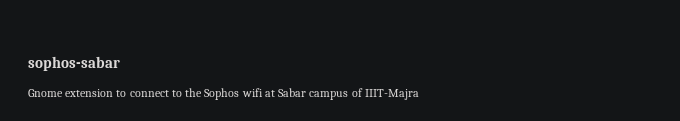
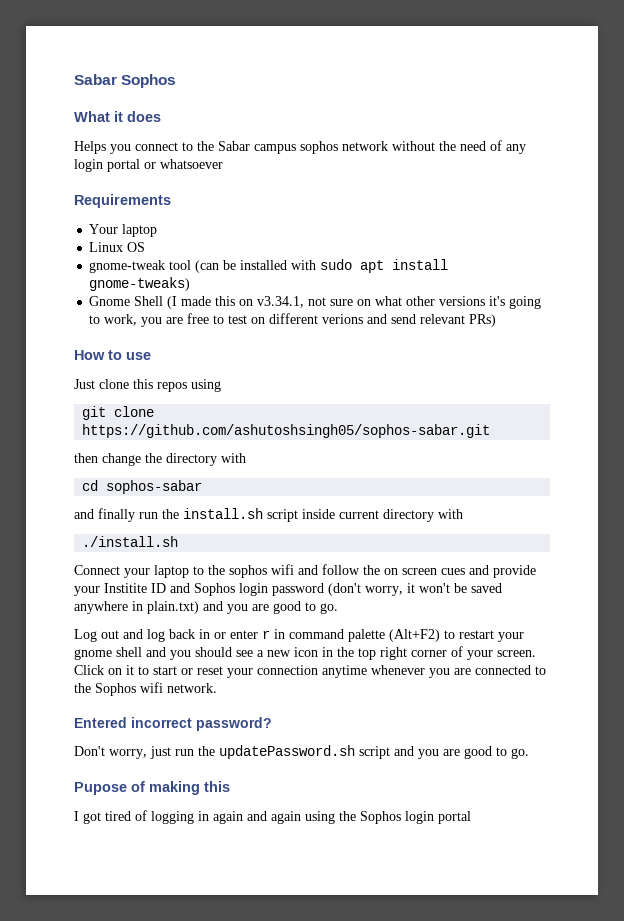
[28,56,120,71] [28,88,419,100] sophos-sabar // Gnome extension to connect to the Sophos wifi at Sabar campus of IIIT-Majra -> [74,74,177,88] [74,111,161,122] [74,140,526,154] [74,159,223,172] [74,194,171,208] [89,224,158,237] [89,242,146,252] [89,259,449,273] [89,277,191,291] [89,296,542,309] [89,313,497,327] [74,350,151,360] [74,379,221,392] [82,406,155,420] [82,424,491,438] [74,453,246,466] [82,480,203,494] [74,508,463,522] [82,536,179,547] [74,564,536,578] [74,583,502,596] [74,601,338,614] [74,629,524,642] [74,646,536,660] [74,665,546,678] [74,682,217,696] [74,717,272,731] [74,745,529,759] [74,781,230,795] [74,810,471,824] Sabar Sophos // What it does // Helps you connect to the Sabar campus sophos network without the need of any login portal or whatsoever // Requirements // Your laptop // Linux OS // gnome-tweak tool (can be installed with sudo apt install gnome-tweaks) // Gnome Shell (I made this on v3.34.1, not sure on what other versions it's going to work, you are free to test on different verions and send relevant PRs) // How to use // Just clone this repos using // git clone https://github.com/ashutoshsingh05/sophos-sabar.git // then change the directory with // cd sophos-sabar // and finally run the install.sh script inside current directory with // ./install.sh // Connect your laptop to the sophos wifi and follow the on screen cues and provide your Institite ID and Sophos login password (don't worry, it won't be saved anywhere in plain.txt) and you are good to go. // Log out and log back in or enter r in command palette (Alt+F2) to restart your gnome shell and you should see a new icon in the top right corner of your screen. Click on it to start or reset your connection anytime whenever you are connected to the Sophos wifi network. // Entered incorrect password? // Don't worry, just run the updatePassword.sh script and you are good to go. // Pupose of making this // I got tired of logging in again and again using the Sophos login portal

